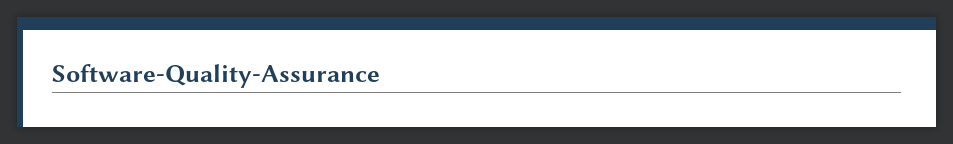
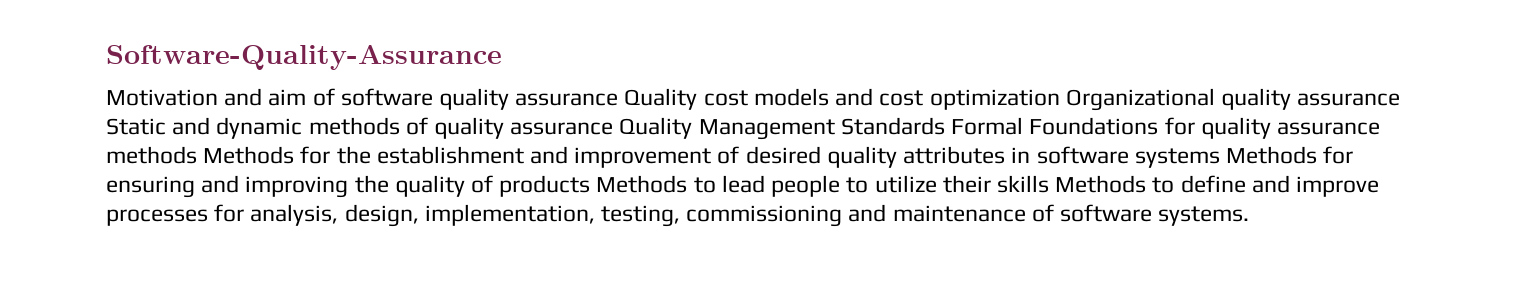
(380, 76) none -> [106,88,1401,111] [106,117,1380,140] [106,146,1354,168] [106,175,1379,198] [106,204,1250,227] // Motivation and aim of software quality assurance Quality cost models and cost optimization Organizational quality assurance Static and dynamic methods of quality assurance Quality Management Standards Formal Foundations for quality assurance methods Methods for the establishment and improvement of desired quality attributes in software systems Methods for ensuring and improving the quality of products Methods to lead people to utilize their skills Methods to define and improve processes for analysis, design, implementation, testing, commissioning and maintenance of software systems.

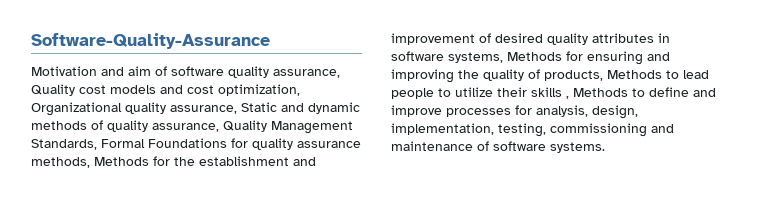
[515,93,619,106] assurance -> [273,69,340,78] assurance,
[929,89,1060,110] optimization -> [218,84,300,96] optimization,
[1297,93,1401,106] assurance -> [170,105,237,114] assurance,
[510,122,614,135] assurance -> [152,123,219,132] assurance,
[840,117,945,135] Standards -> [31,139,97,150] Standards,
[106,146,197,164] methods -> [31,157,90,168] methods,
[1134,148,1220,168] systems -> [448,52,503,63] systems,
[499,175,591,197] products -> [544,70,603,81] products,
(1049, 184) none -> [566,96,569,99] ,

